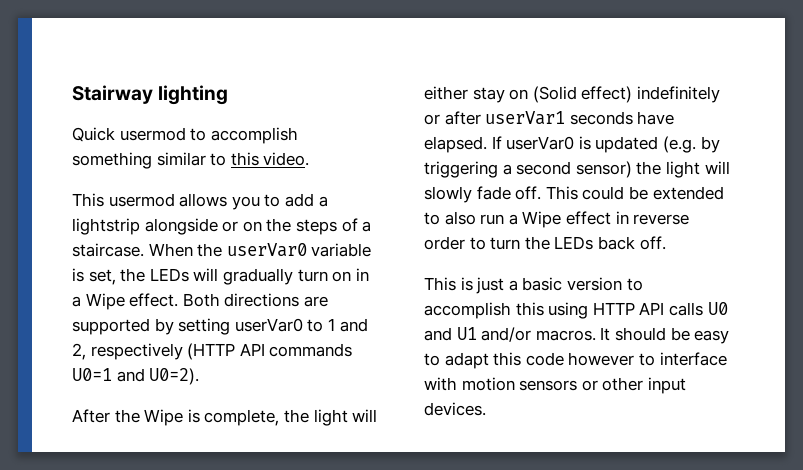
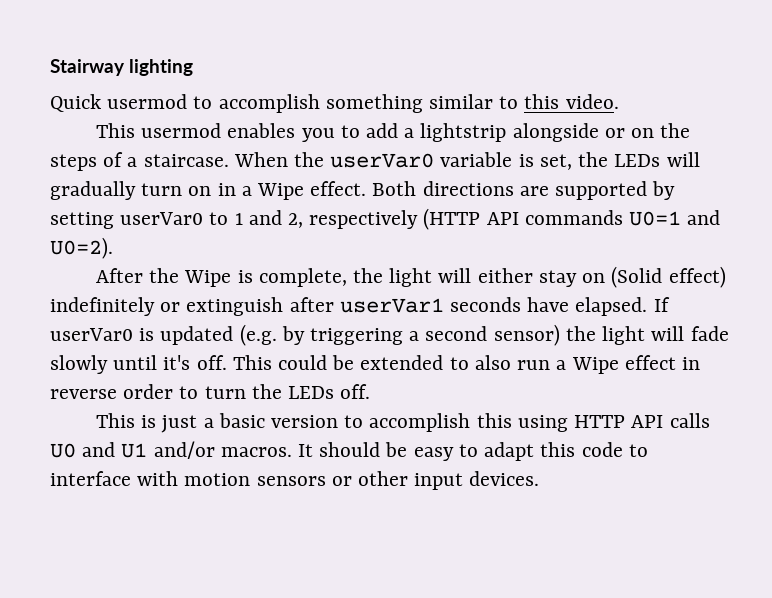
[179,193,228,207] allows -> [227,123,296,138] enables
(440, 119) none -> [186,297,284,316] extinguish
[424,186,511,203] slowly fade -> [690,326,729,341] [50,355,191,374] fade slowly until it's
[597,236,635,250] back -> (335, 392) none
[568,352,635,366] however -> (623, 449) none

